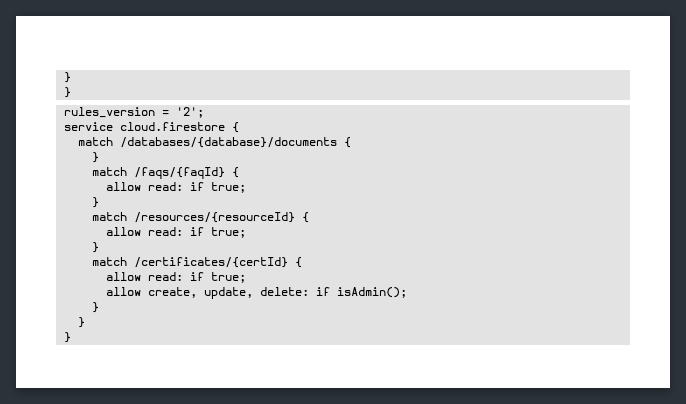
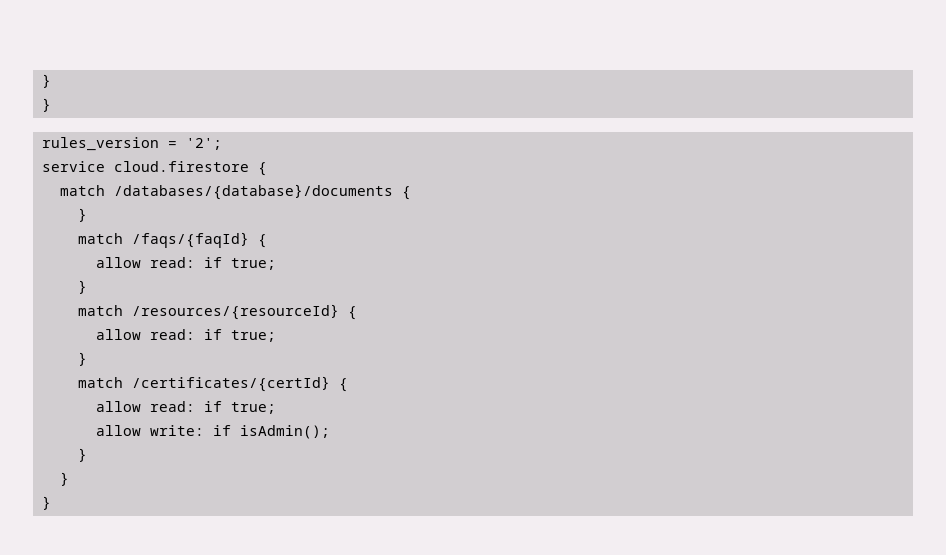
[147,287,309,299] create, update, delete: -> [150,425,204,436] write:

